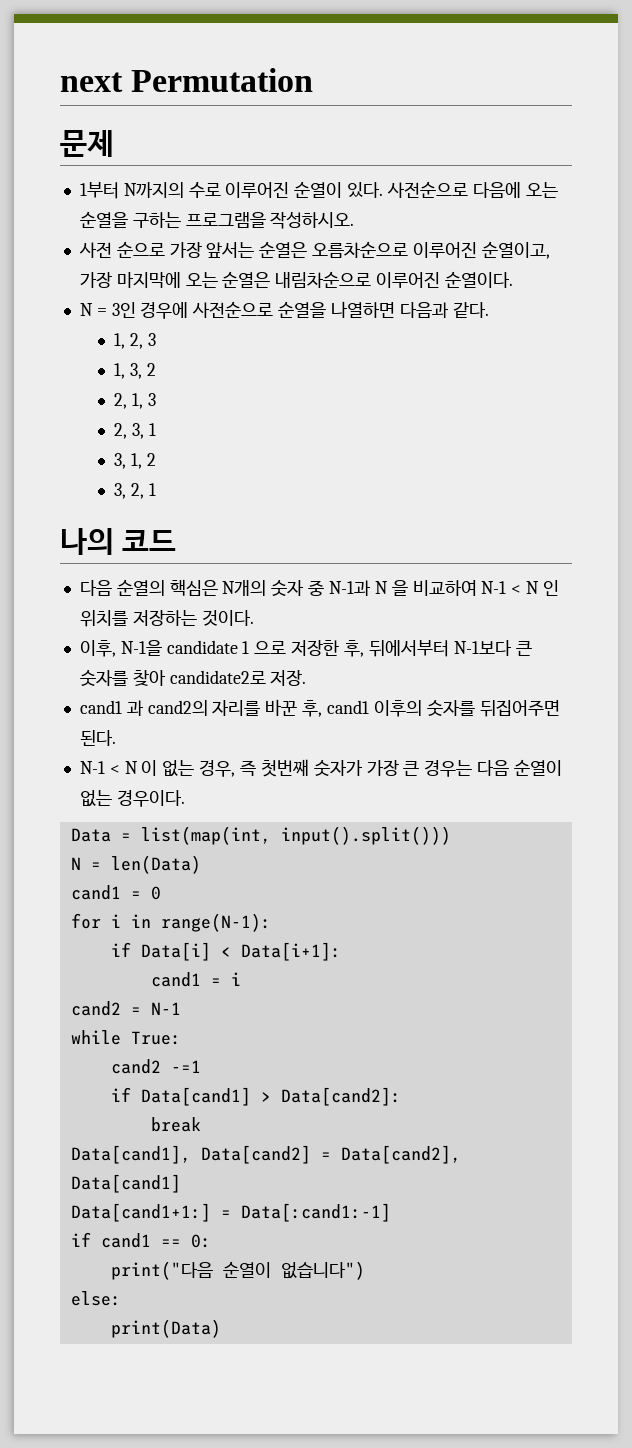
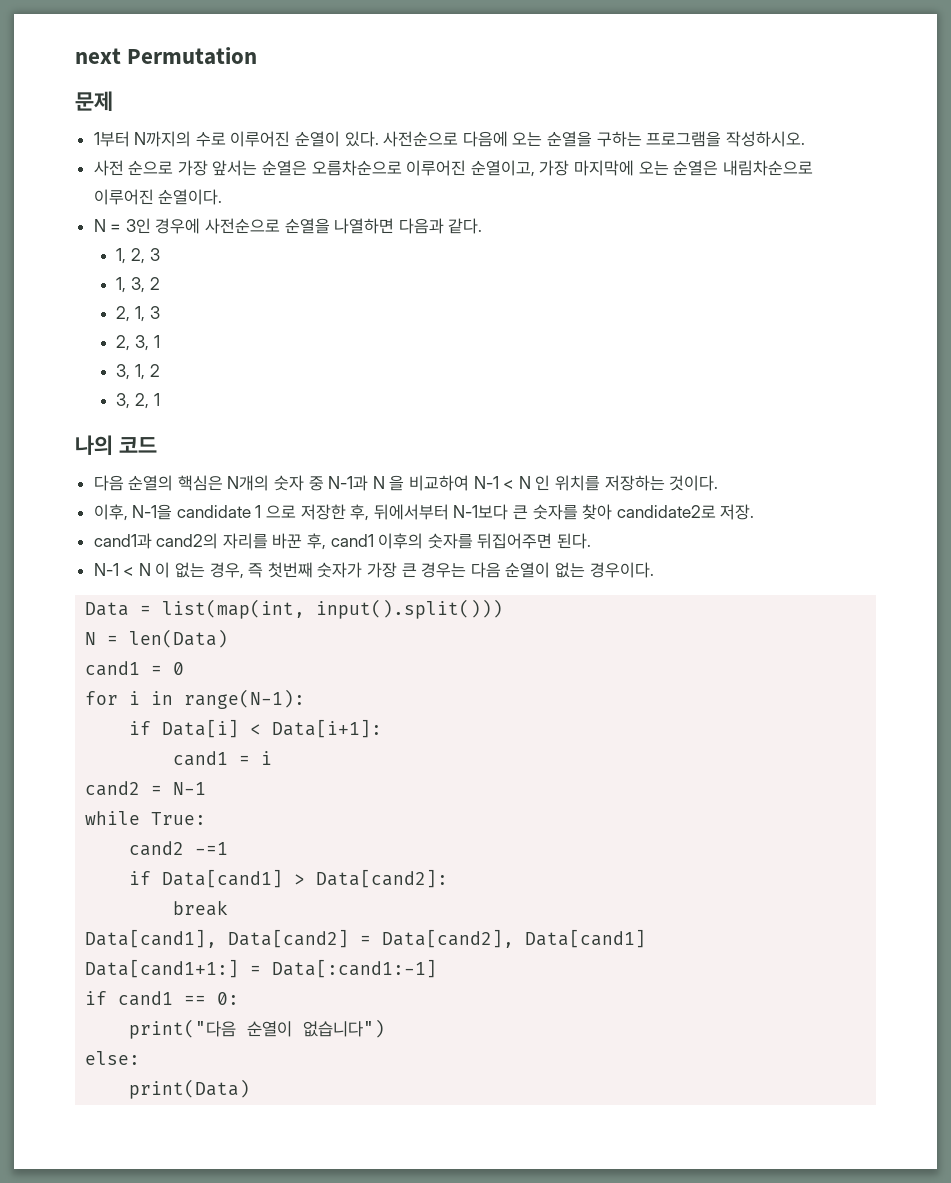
[79,700,144,716] cand1 과 -> [93,533,152,549] cand1과

